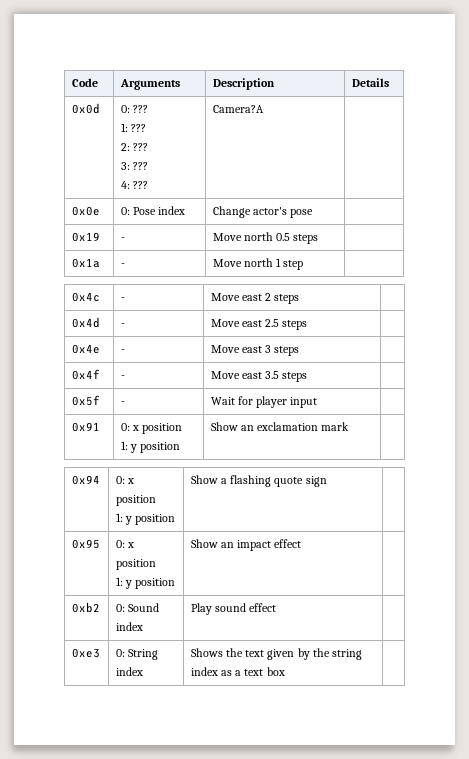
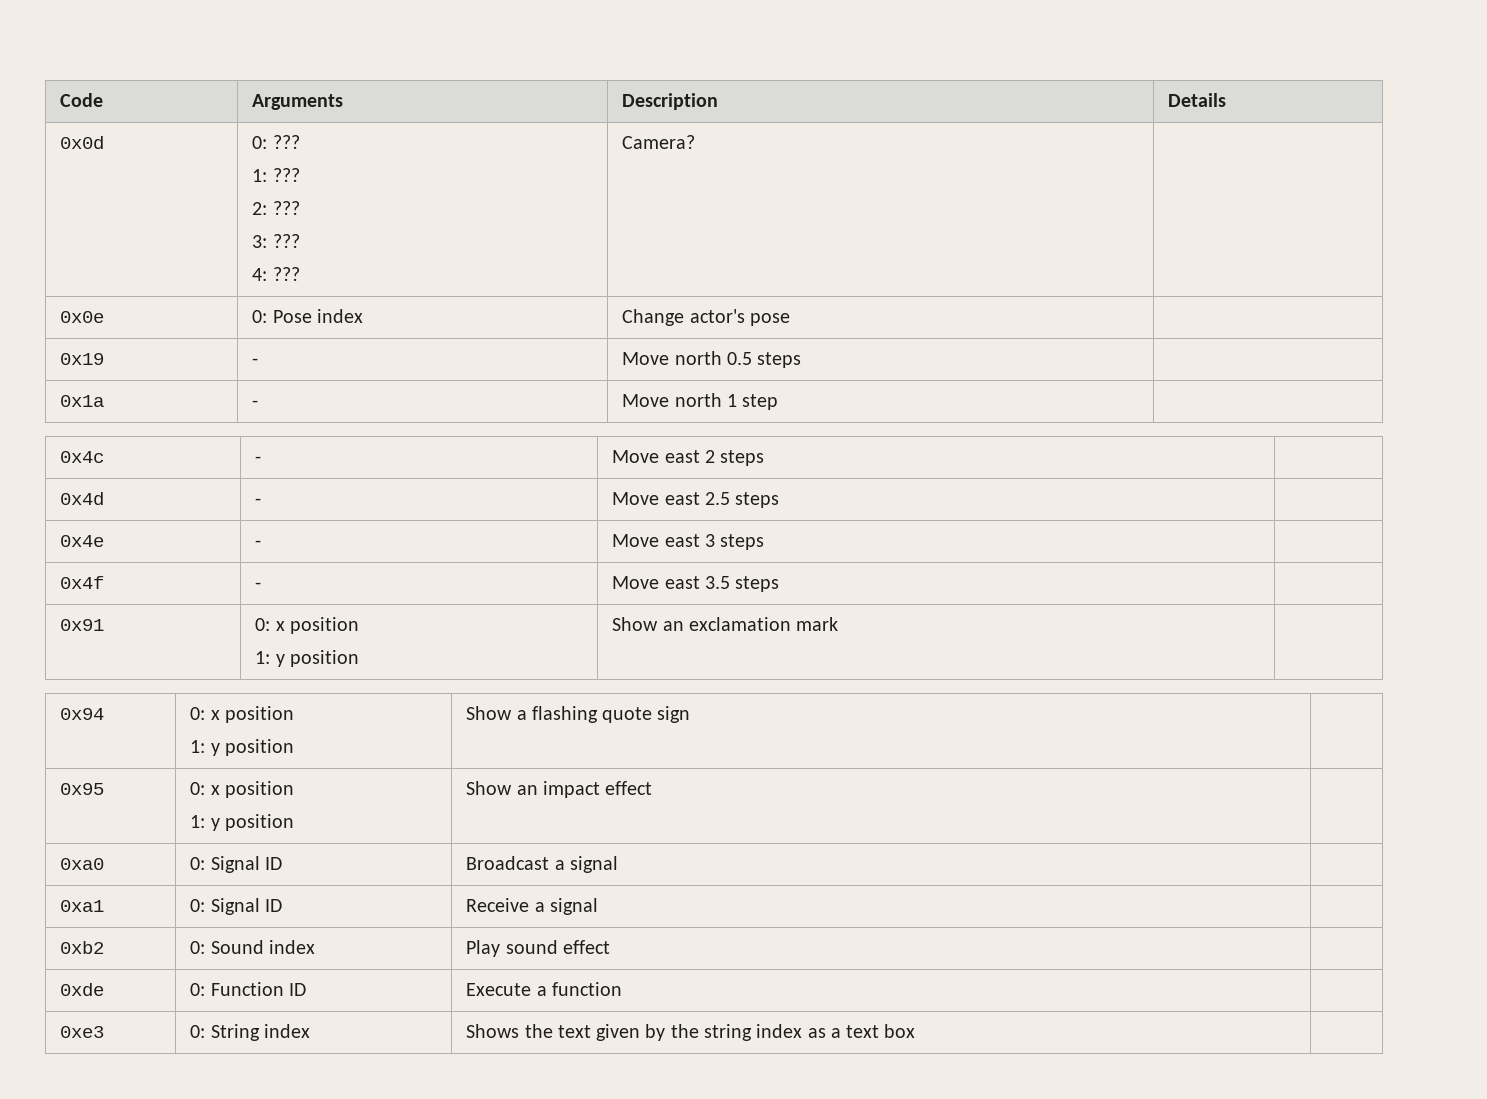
[212,105,264,113] Camera?A -> [622,135,696,149] Camera?
[71,395,100,406] [120,401,125,405] [210,396,318,408] // 0x5f | - | Wait for player input | -> (780, 584) none
(302, 543) none -> [60,858,105,870] [190,856,282,873] [466,856,618,873] [60,900,105,912] [190,898,282,915] [466,898,598,915] // 0xa0 | 0: Signal ID | Broadcast a signal | // 0xa1 | 0: Signal ID | Receive a signal |
(277, 607) none -> [60,983,105,996] [190,982,306,996] [466,982,622,996] // 0xde | 0: Function ID | Execute a function |

